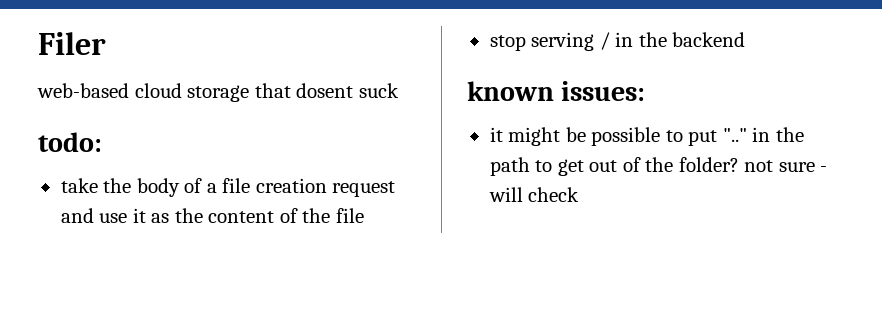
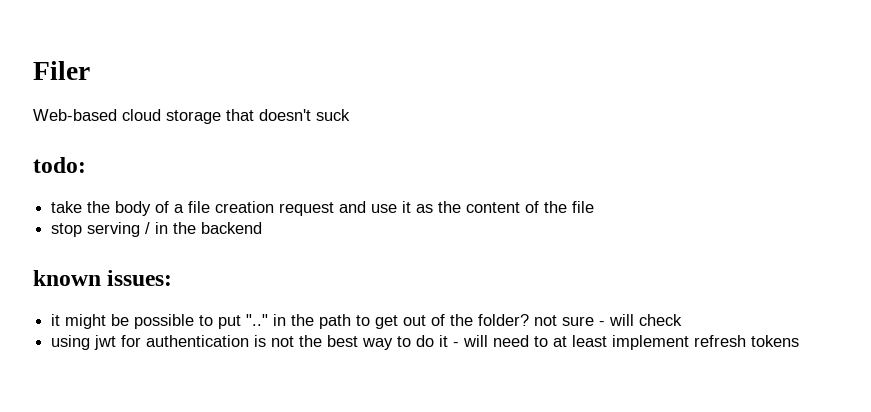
[37,83,129,98] web-based -> [33,109,117,121] Web-based
[296,83,354,98] dosent -> [259,109,311,121] doesn't
(580, 194) none -> [51,335,800,350] // using jwt for authentication is not the best way to do it - will need to at least implement refresh tokens

